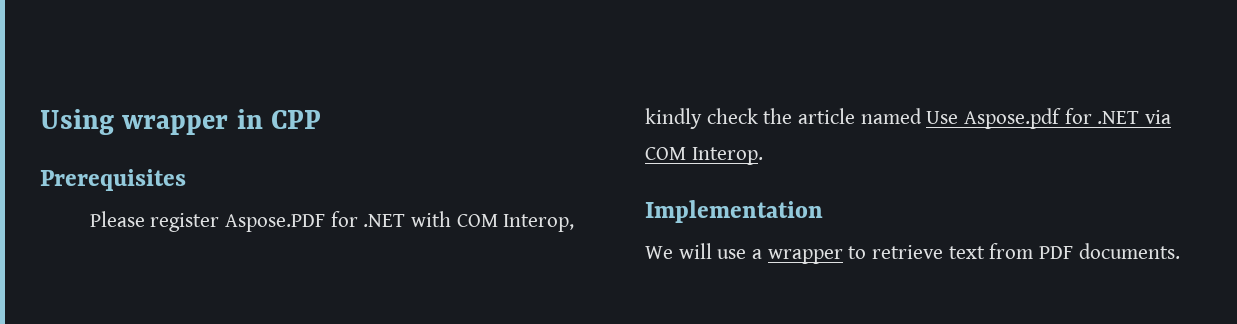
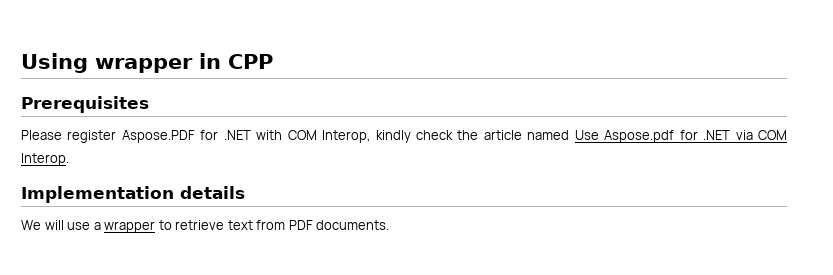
(823, 211) none -> [180,186,245,199] details

